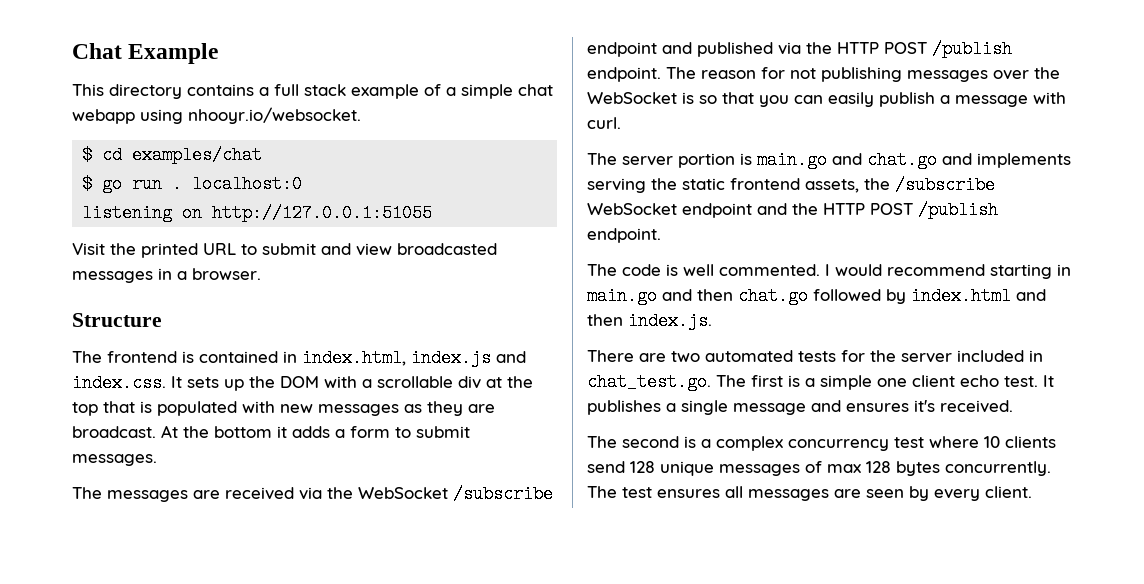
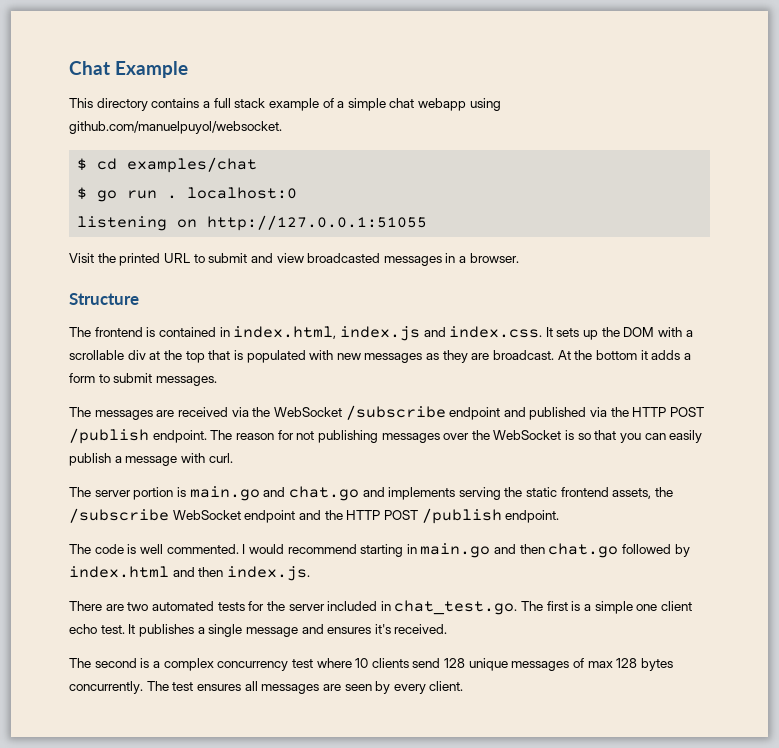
[188,107,361,124] nhooyr.io/websocket. -> [69,121,282,134] github.com/manuelpuyol/websocket.

